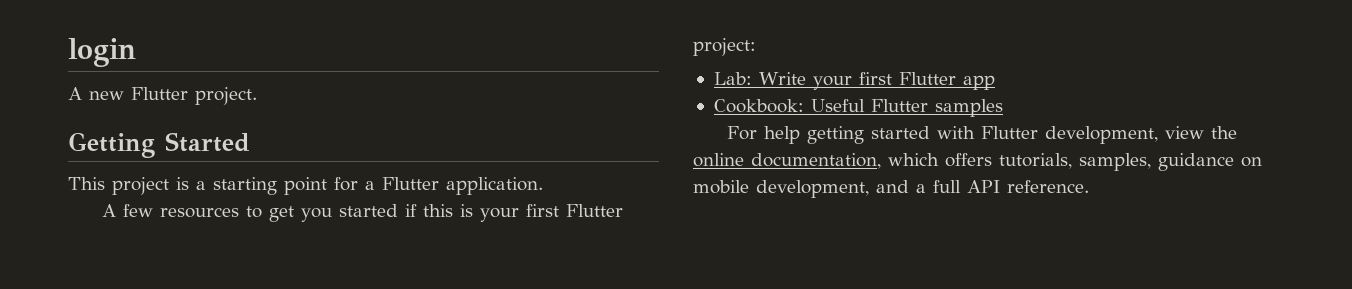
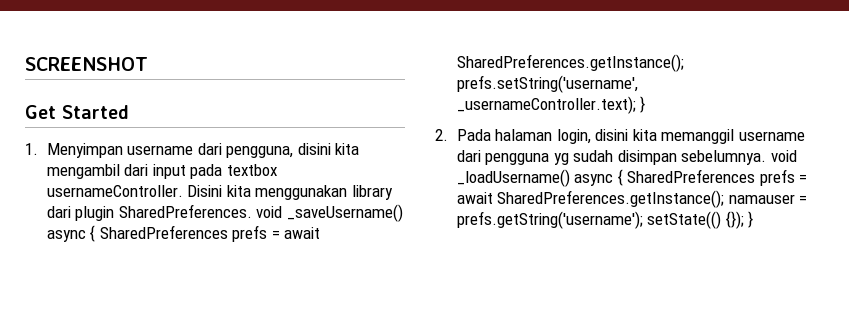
[68,38,136,67] [68,87,257,105] [68,132,250,158] [68,177,543,195] [102,204,624,222] [693,38,756,56] [713,72,995,90] [713,99,1003,117] [727,126,1238,144] [693,153,1262,171] [693,180,1089,198] login // A new Flutter project. // Getting Started // This project is a starting point for a Flutter application. // A few resources to get you started if this is your first Flutter project: // Lab: Write your first Flutter app // Cookbook: Useful Flutter samples // For help getting started with Flutter development, view the online documentation, which offers tutorials, samples, guidance on mobile development, and a full API reference. -> [25,57,148,71] [25,105,129,119] [25,143,360,158] [46,164,277,179] [46,185,393,200] [46,204,403,222] [46,225,321,242] [456,54,684,72] [456,75,638,93] [456,96,646,114] [435,129,806,144] [456,150,798,165] [456,169,808,187] [456,190,808,208] [456,211,754,229] SCREENSHOT // Get Started // 1. Menyimpan username dari pengguna, disini kita mengambil dari input pada textbox usernameController. Disini kita menggunakan library dari plugin SharedPreferences. void _saveUsername() async { SharedPreferences prefs = await SharedPreferences.getInstance(); prefs.setString('username', _usernameController.text); } // 2. Pada halaman login, disini kita memanggil username dari pengguna yg sudah disimpan sebelumnya. void _loadUsername() async { SharedPreferences prefs = await SharedPreferences.getInstance(); namauser = prefs.getString('username'); setState(() {}); }

